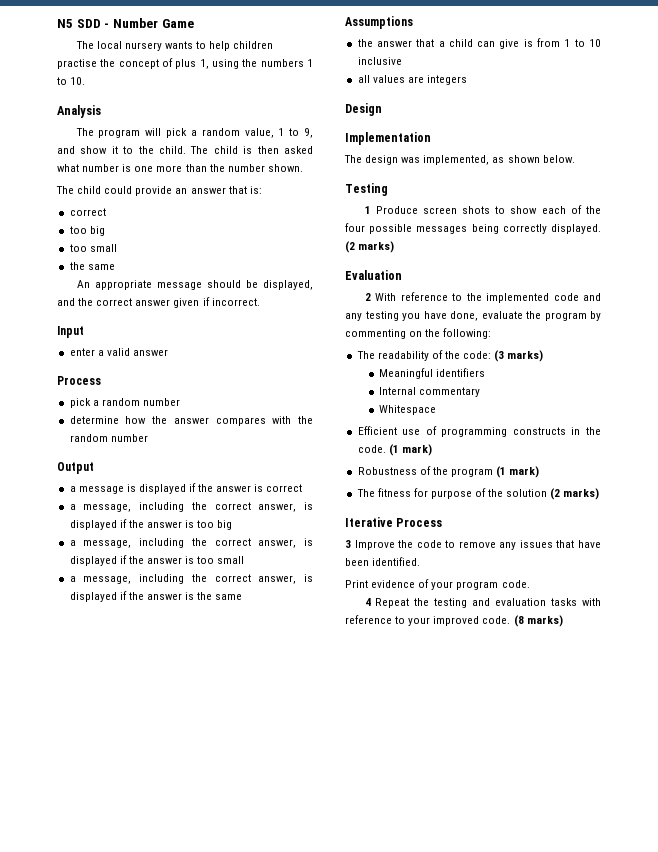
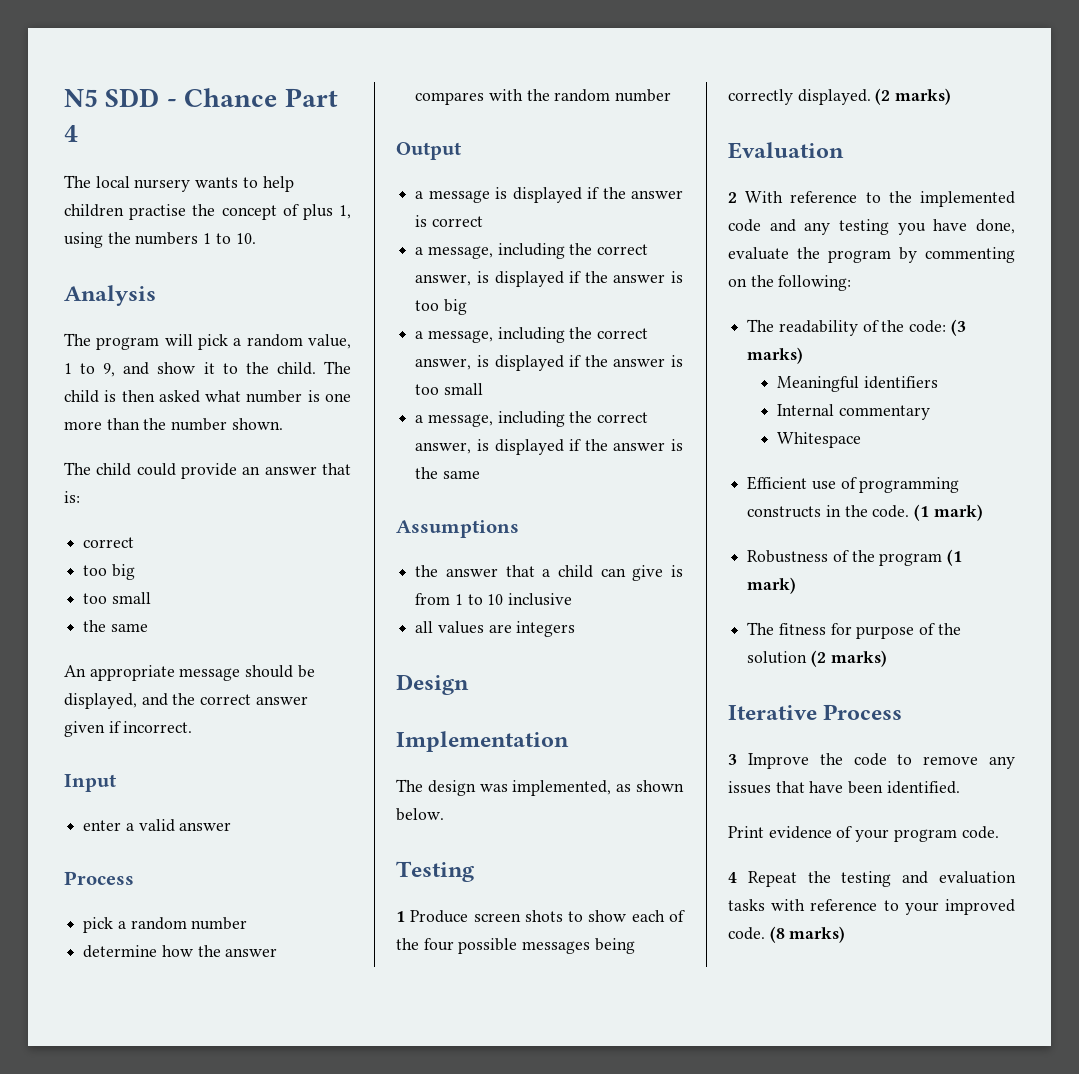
[112,18,194,28] Number Game -> [184,88,338,107] [64,125,78,142] Chance Part 4

